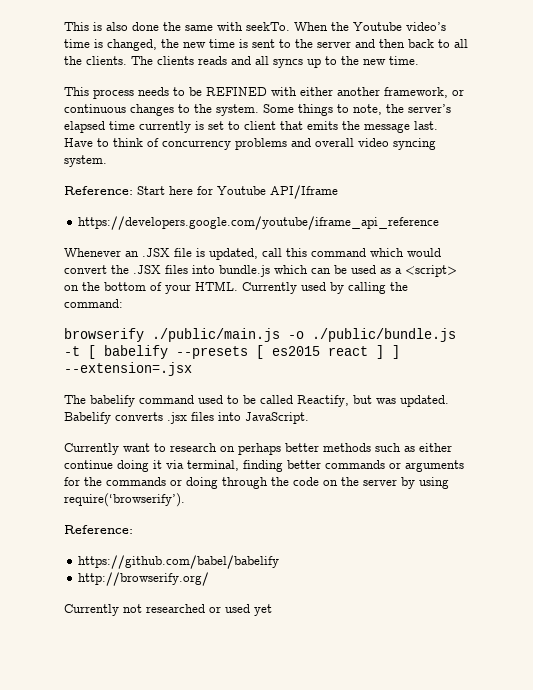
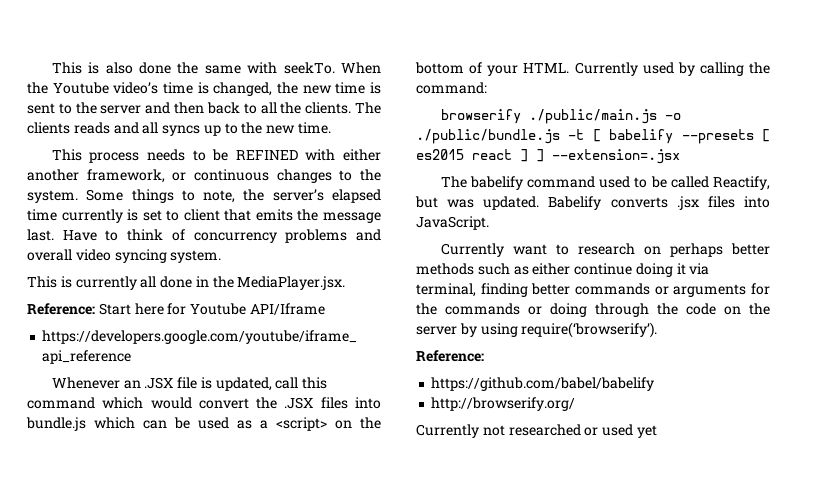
(107, 161) none -> [27,276,346,290] // This is currently all done in the MediaPlayer.jsx.

